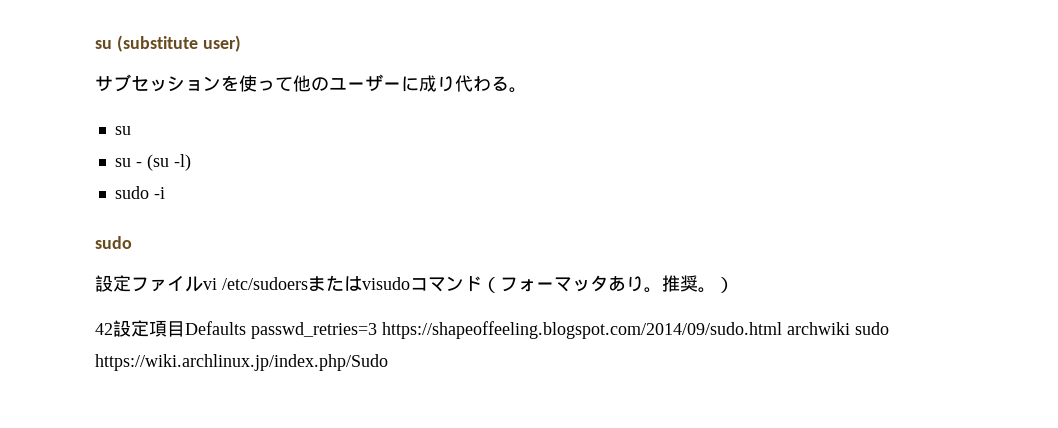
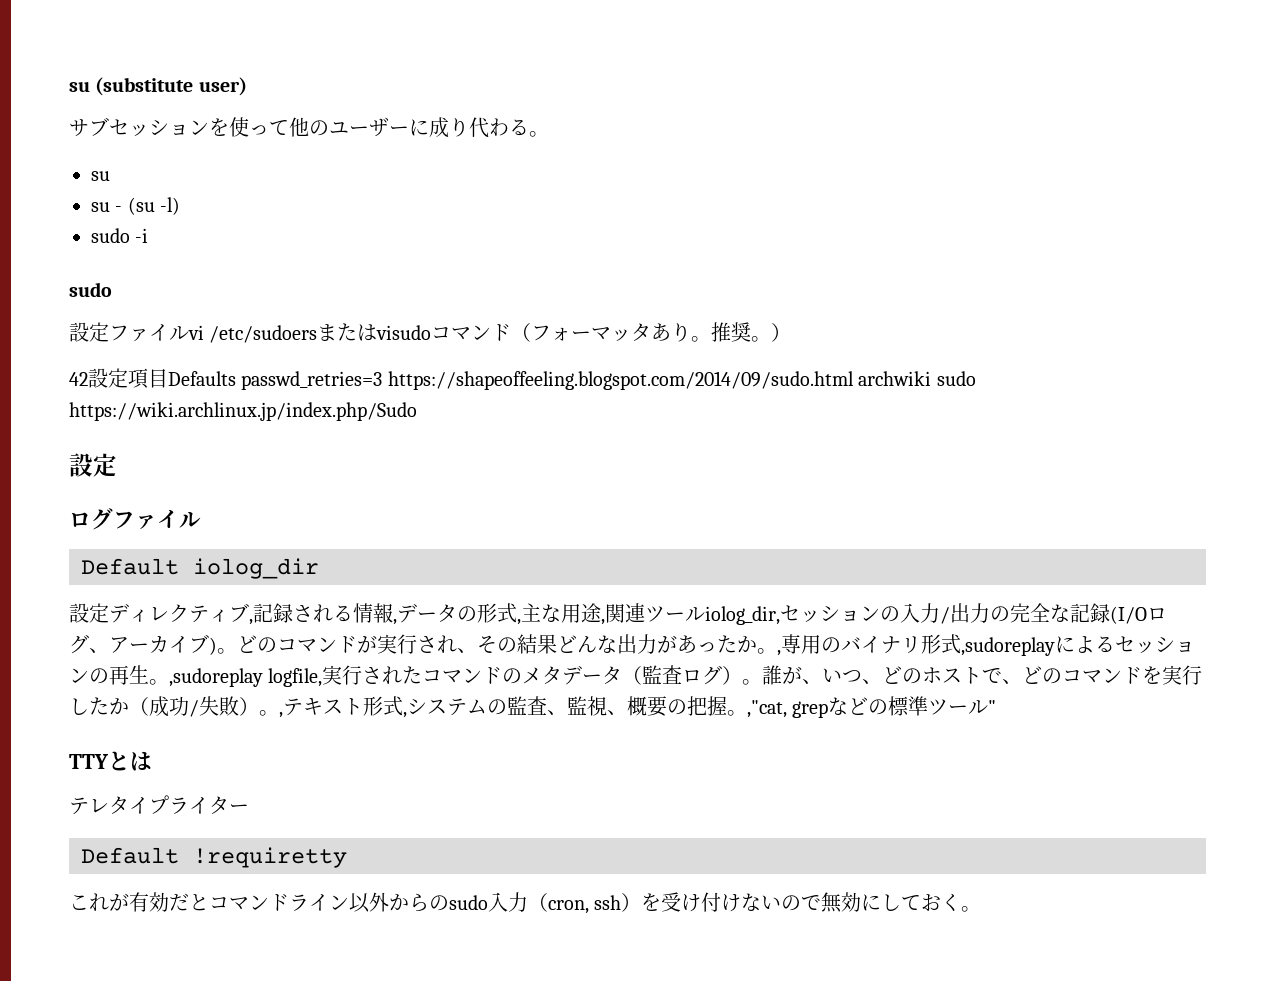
(388, 362) none -> [69,453,117,477] [69,508,201,530] [81,558,319,579] [69,603,1167,625] [69,634,1195,656] [69,665,1203,687] [69,696,997,718] [69,751,152,771] [69,795,249,815] [81,847,347,868] [69,892,982,914] // 設定 // ログファイル // Default iolog_dir // 設定ディレクティブ,記録される情報,データの形式,主な用途,関連ツールiolog_dir,セッションの入力/出力の完全な記録(I/Oログ、アーカイブ)。どのコマンドが実行され、その結果どんな出力があったか。,専用のバイナリ形式,sudoreplayによるセッションの再生。,sudoreplay logfile,実行されたコマンドのメタデータ（監査ログ）。誰が、いつ、どのホストで、どのコマンドを実行したか（成功/失敗）。,テキスト形式,システムの監査、監視、概要の把握。,"cat, grepなどの標準ツール" // TTYとは // テレタイプライター // Default !requiretty // これが有効だとコマンドライン以外からのsudo入力（cron, ssh）を受け付けないので無効にしておく。

